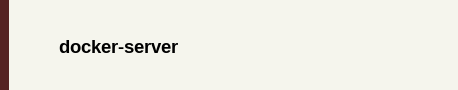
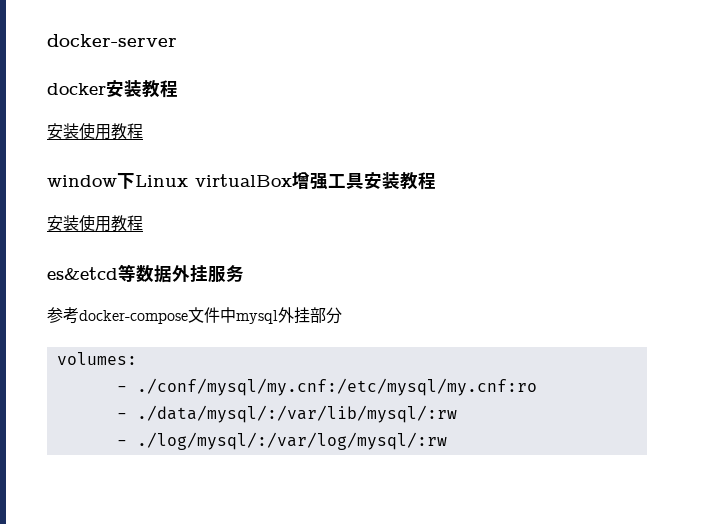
(178, 46) none -> [47,80,178,98] [47,123,143,140] [47,172,436,190] [47,215,143,232] [47,264,244,283] [47,307,342,324] [56,352,137,365] [116,378,537,396] [116,405,457,423] [116,432,447,450] // docker安装教程 // 安装使用教程 // window下Linux virtualBox增强工具安装教程 // 安装使用教程 // es&etcd等数据外挂服务 // 参考docker-compose文件中mysql外挂部分 // volumes: // - ./conf/mysql/my.cnf:/etc/mysql/my.cnf:ro // - ./data/mysql/:/var/lib/mysql/:rw // - ./log/mysql/:/var/log/mysql/:rw

